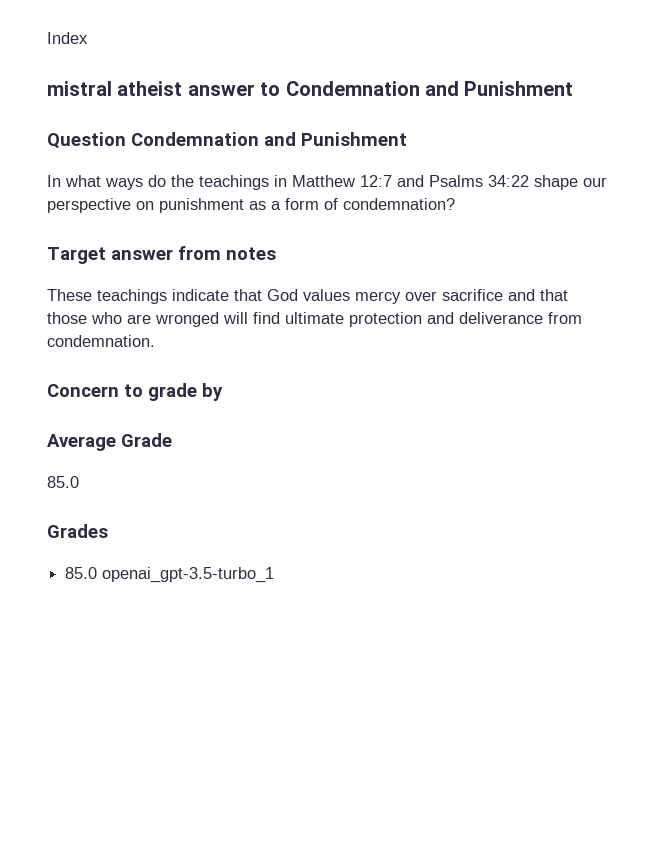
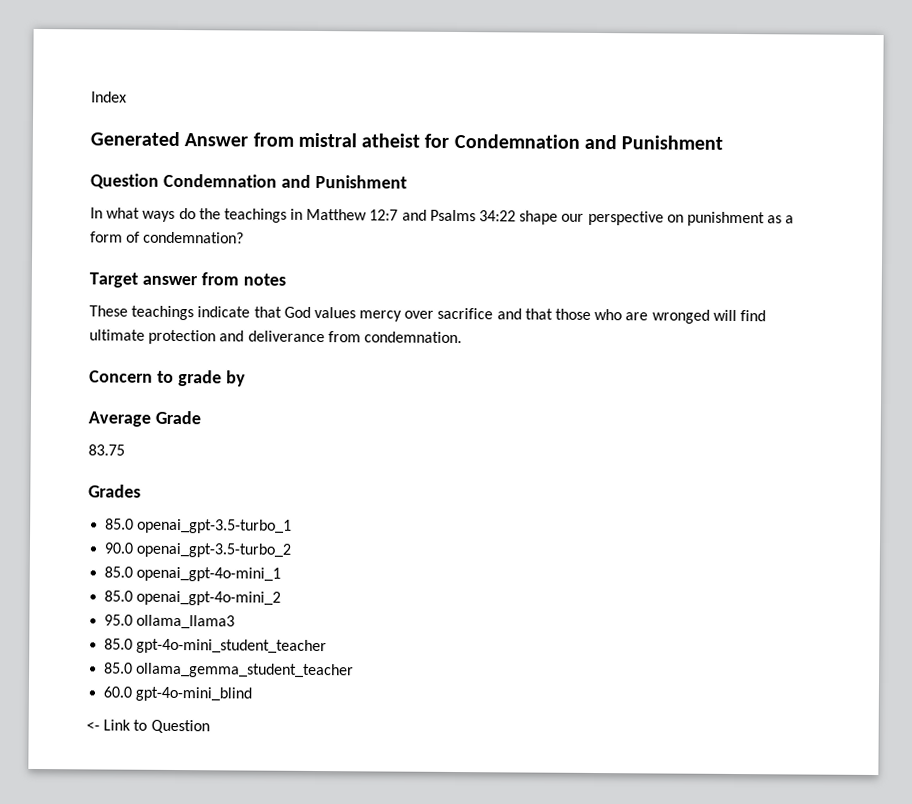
[47,81,281,96] mistral atheist answer to -> [90,131,450,148] Generated Answer from mistral atheist for
[47,476,79,488] 85.0 -> [88,444,125,456] 83.75
(275, 575) none -> [104,542,292,558] [104,566,282,582] [104,590,282,606] [104,614,236,630] [104,638,328,655] [104,662,355,679] [103,686,253,702] [86,719,210,734] // 90.0 openai_gpt-3.5-turbo_2 // 85.0 openai_gpt-4o-mini_1 // 85.0 openai_gpt-4o-mini_2 // 95.0 ollama_llama3 // 85.0 gpt-4o-mini_student_teacher // 85.0 ollama_gemma_student_teacher // 60.0 gpt-4o-mini_blind // <- Link to Question

